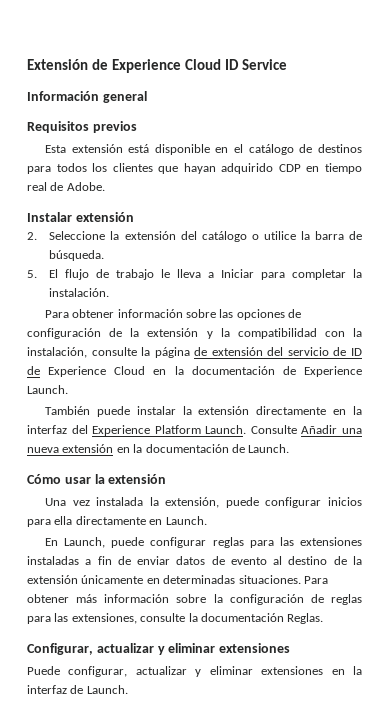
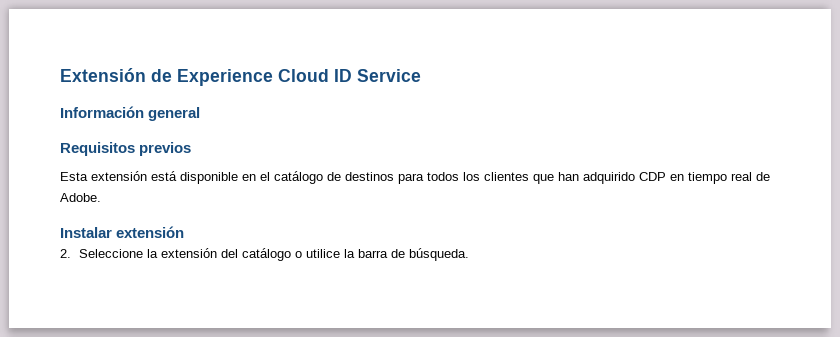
[183,163,216,174] hayan -> [558,172,579,181] han
[27,269,362,280] [49,288,110,297] [44,309,302,320] [27,328,362,339] [27,347,362,358] [27,366,362,377] [27,385,68,394] [44,406,362,417] [27,425,362,436] [27,444,290,453] [27,474,167,484] [44,497,362,508] [27,516,207,527] [44,537,362,548] [27,556,362,565] [27,575,328,584] [27,594,362,605] [27,613,324,624] [27,643,291,655] [27,666,362,677] [27,685,128,694] // 5. El flujo de trabajo le lleva a Iniciar para completar la instalación. // Para obtener información sobre las opciones de configuración de la extensión y la compatibilidad con la instalación, consulte la página de extensión del servicio de ID de Experience Cloud en la documentación de Experience Launch. // También puede instalar la extensión directamente en la interfaz del Experience Platform Launch. Consulte Añadir una nueva extensión en la documentación de Launch. // Cómo usar la extensión // Una vez instalada la extensión, puede configurar inicios para ella directamente en Launch. // En Launch, puede configurar reglas para las extensiones instaladas a fin de enviar datos de evento al destino de la extensión únicamente en determinadas situaciones. Para obtener más información sobre la configuración de reglas para las extensiones, consulte la documentación Reglas. // Configurar, actualizar y eliminar extensiones // Puede configurar, actualizar y eliminar extensiones en la interfaz de Launch. -> (470, 254) none

